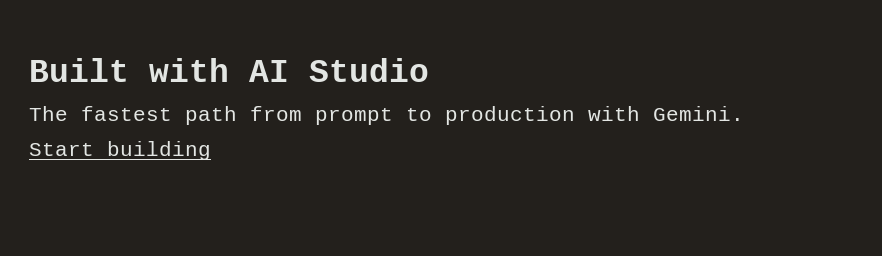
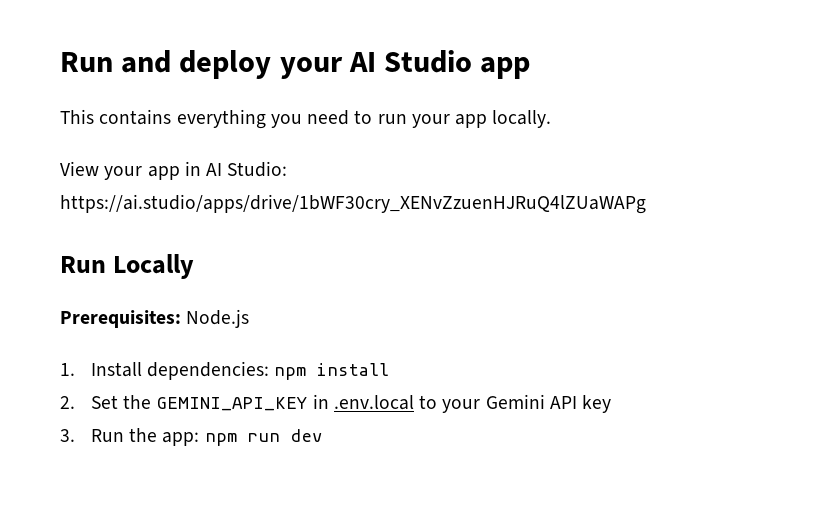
[29,58,429,82] [29,106,744,125] [29,141,211,160] Built with AI Studio // The fastest path from prompt to production with Gemini. // Start building -> [60,50,531,79] [60,109,552,129] [60,161,288,180] [60,194,646,214] [60,254,195,279] [60,309,250,328] [60,361,390,380] [60,394,612,413] [60,428,322,446] Run and deploy your AI Studio app // This contains everything you need to run your app locally. // View your app in AI Studio: https://ai.studio/apps/drive/1bWF30cry_XENvZzuenHJRuQ4lZUaWAPg // Run Locally // Prerequisites: Node.js // 1. Install dependencies: npm install // 2. Set the GEMINI_API_KEY in .env.local to your Gemini API key // 3. Run the app: npm run dev

